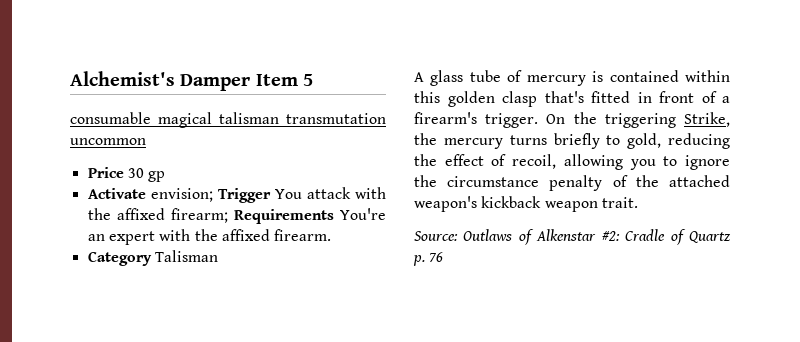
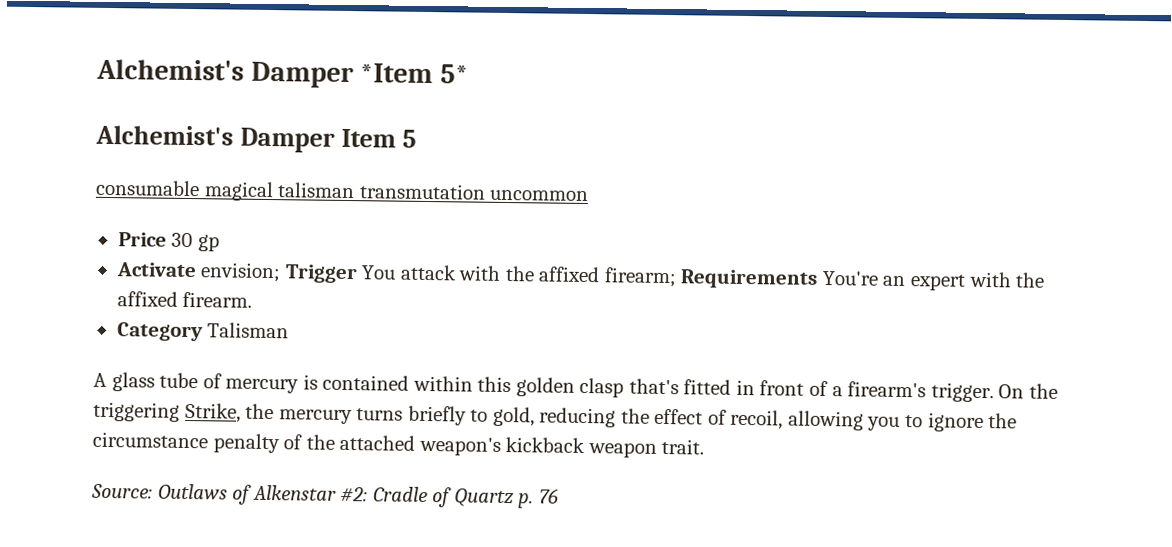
[70,71,251,91] Alchemist's Damper -> [96,58,469,89] [95,124,336,153] Alchemist's Damper *Item 5* // Alchemist's Damper

